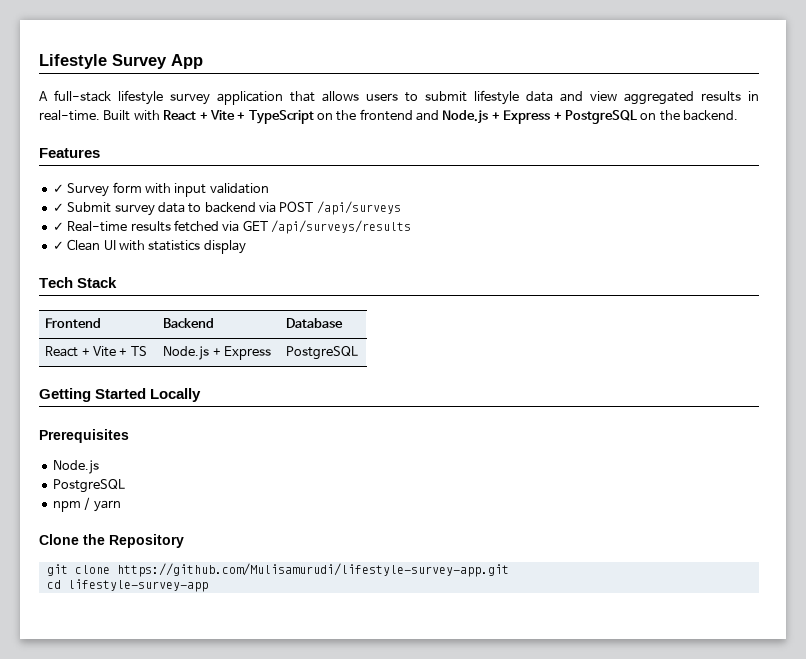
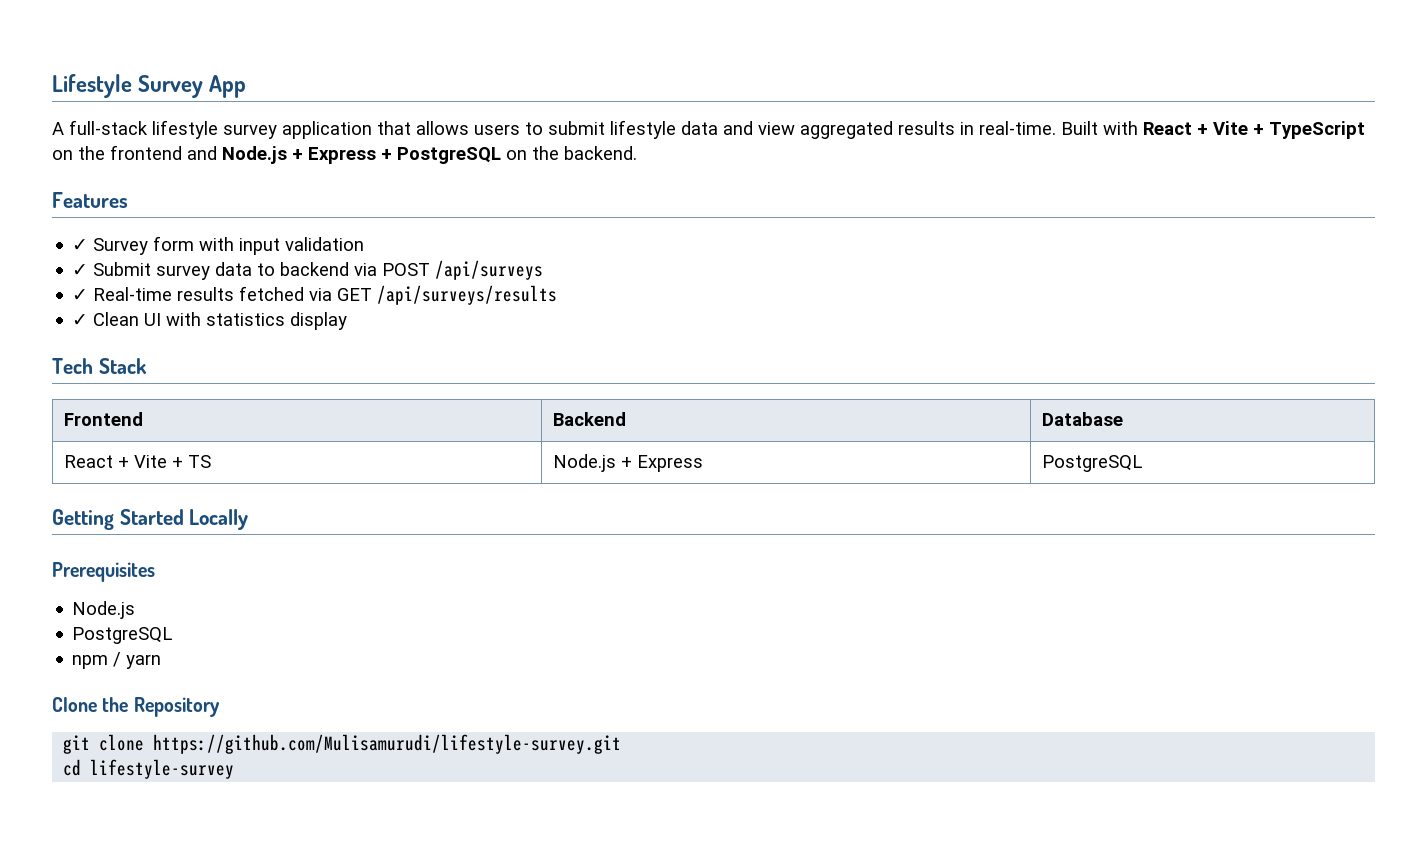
[116,563,509,577] https://github.com/Mulisamurudi/lifestyle-survey-app.git -> [153,734,622,754] https://github.com/Mulisamurudi/lifestyle-survey.git
[67,579,208,592] lifestyle-survey-app -> [90,759,235,779] lifestyle-survey

